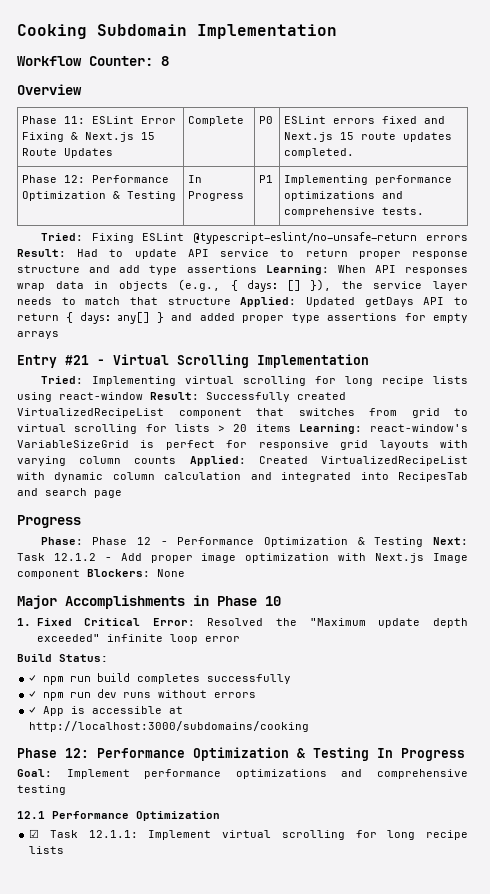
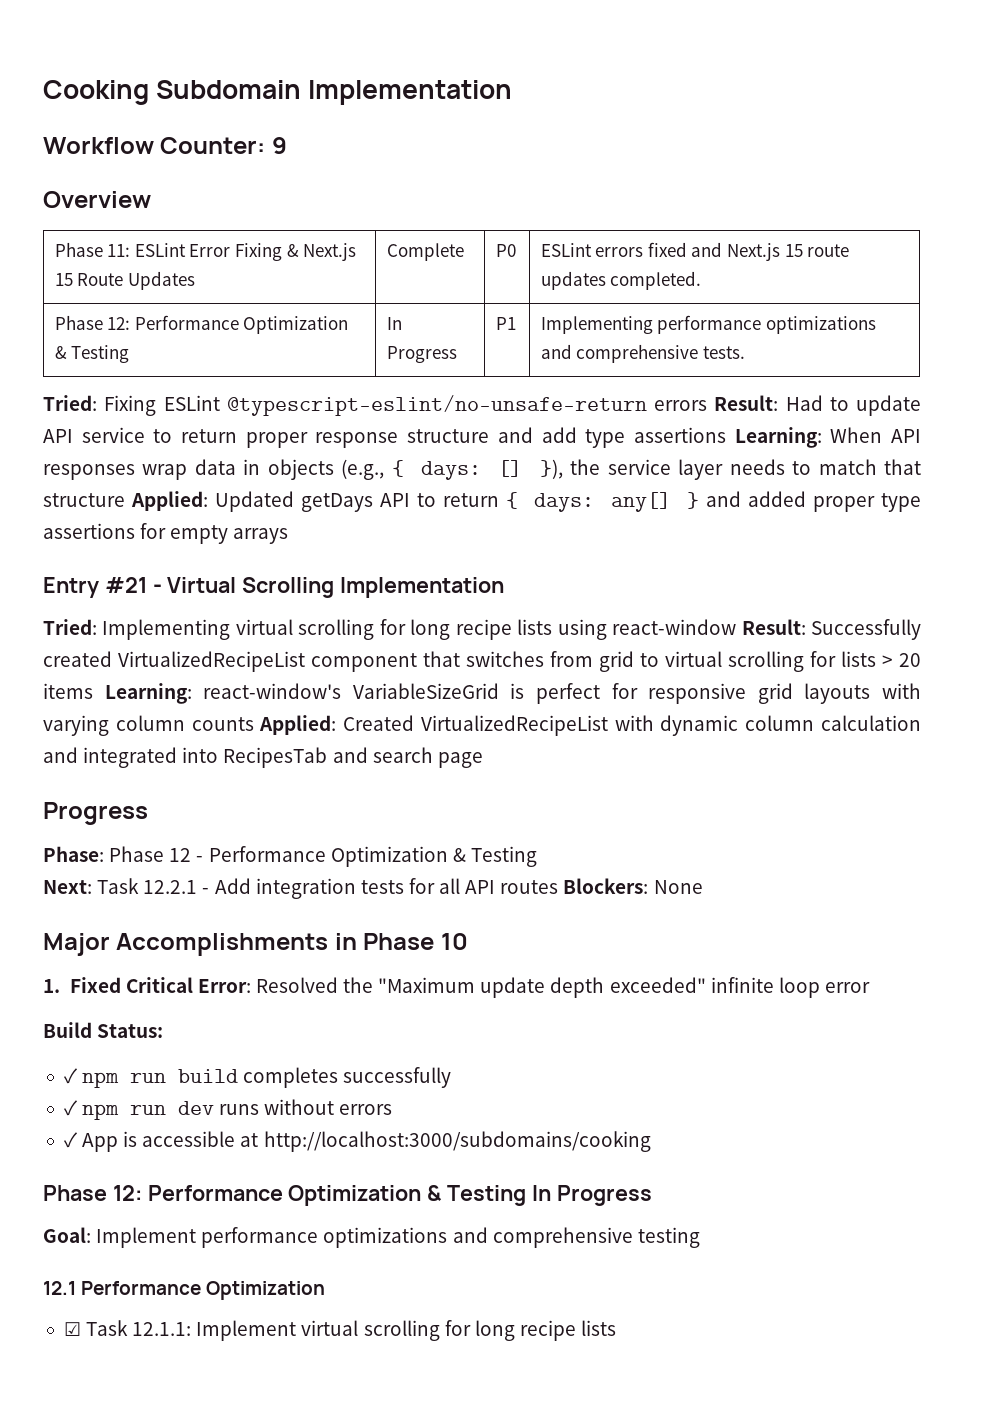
[161,56,169,66] 8 -> [271,137,287,154] 9
(424, 542) none -> (537, 856) //
[53,553,96,561] 12.1.2 -> [143,880,198,894] 12.2.1
[150,553,469,563] [17,569,80,579] proper image optimization with Next.js Image component -> [255,878,559,899] integration tests for all API routes

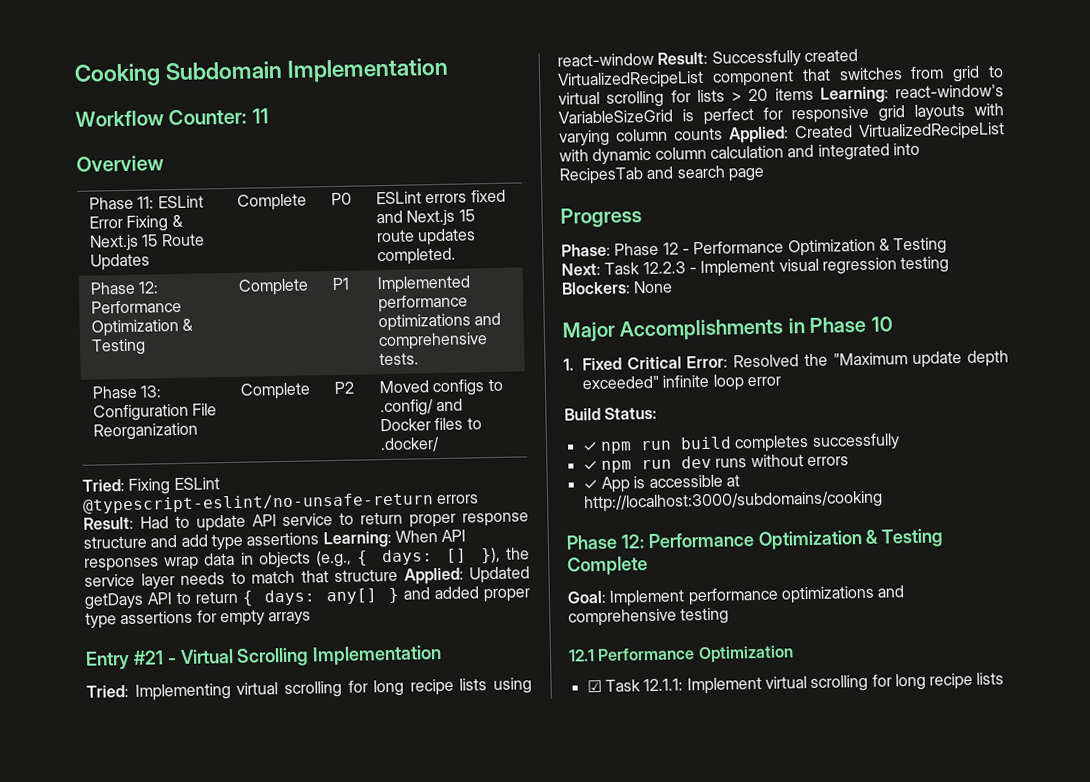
[271,137,287,154] 9 -> [251,108,269,124] 11
[386,317,402,330] [386,346,457,363] In Progress -> [237,278,309,296] Complete
[540,316,653,334] Implementing -> [376,275,471,294] Implemented
(745, 352) none -> [91,385,163,399] [92,403,218,422] [92,422,198,441] [239,382,311,400] [333,381,355,395] [378,378,503,397] [379,398,464,417] [379,417,482,432] [379,437,440,453] // Phase 13: Configuration File Reorganization | Complete | P2 | Moved configs to .config/ and Docker files to .docker/
[143,878,559,899] 12.2.1 - Add integration tests for all API routes -> [642,256,950,278] 12.2.3 - Implement visual regression testing
[531,1185,652,1206] In Progress -> [567,556,648,576] Complete

